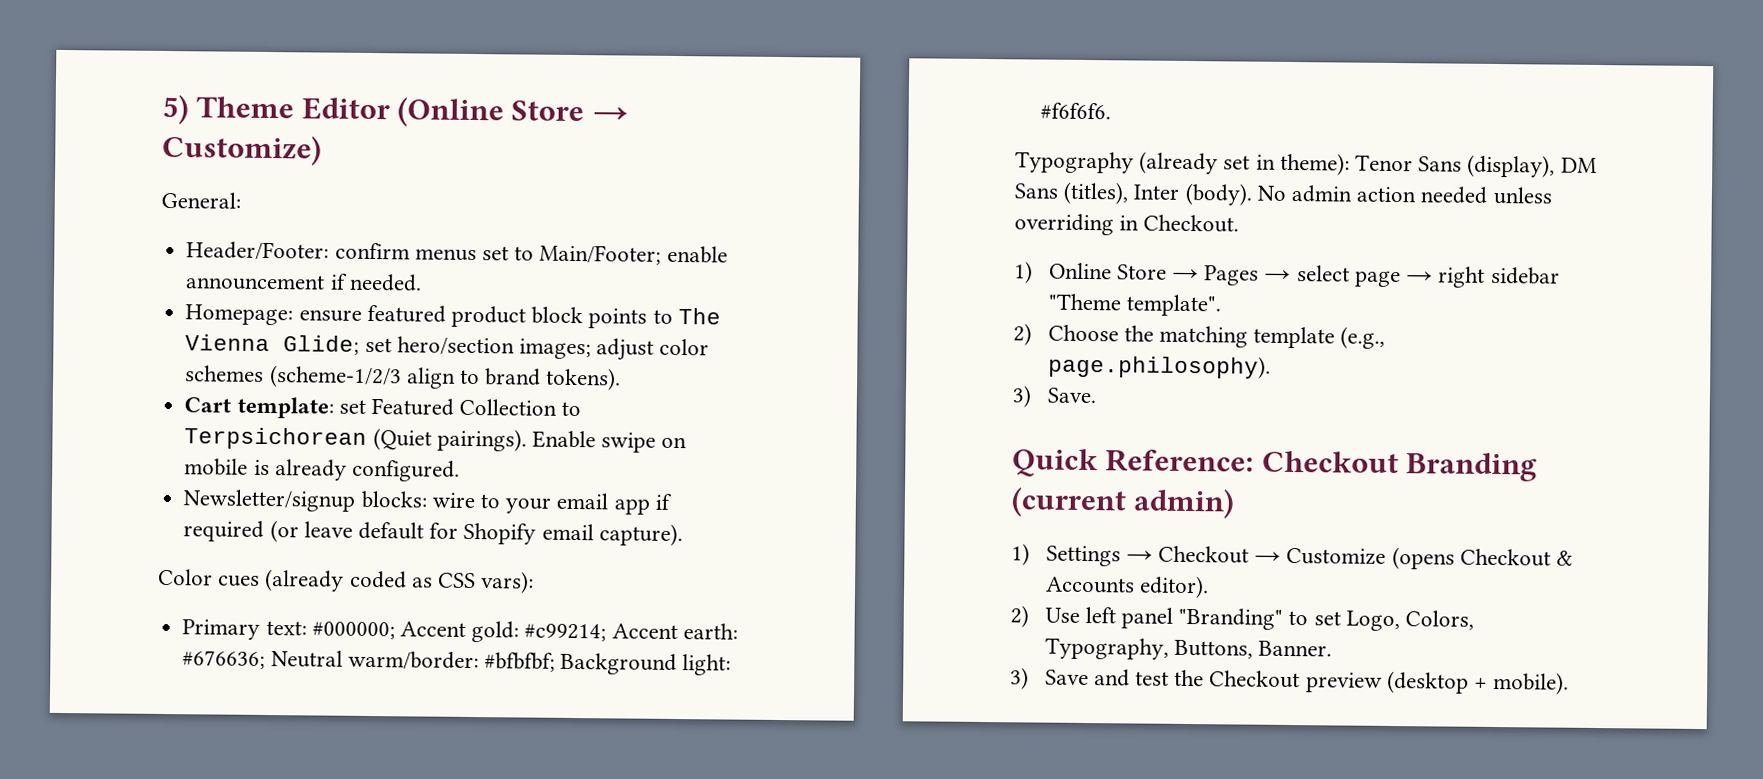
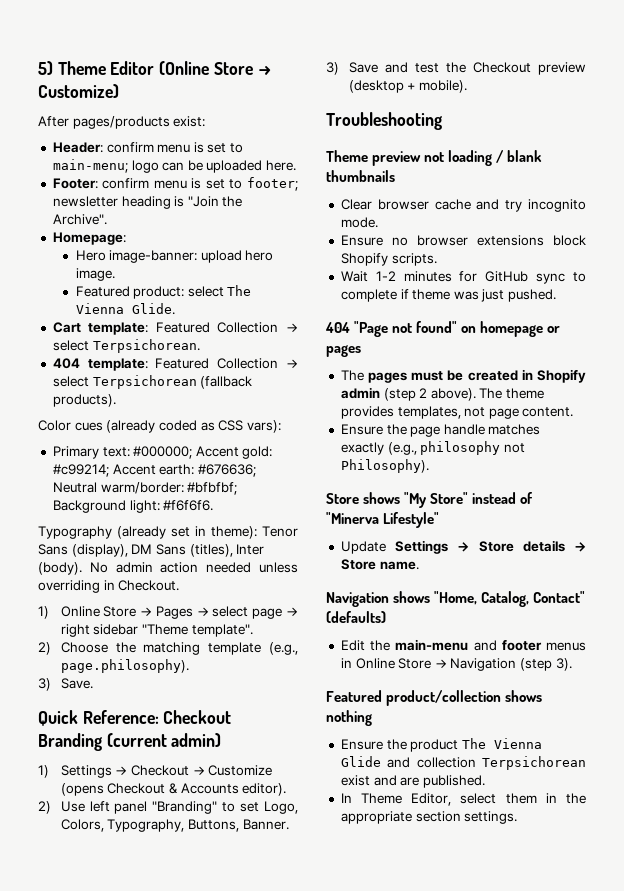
[161,191,241,209] [186,241,728,265] [185,273,422,292] [185,304,721,329] [185,334,710,361] [185,365,622,391] General: // Header/Footer: confirm menus set to Main/Footer; enable announcement if needed. // Homepage: ensure featured product block points to The Vienna Glide; set hero/section images; adjust color schemes (scheme-1/2/3 align to brand tokens). -> [38,116,206,129] [52,142,244,153] [52,159,297,173] [52,177,298,191] [52,196,243,209] [52,214,107,225] [52,232,126,245] [75,250,274,263] [75,268,115,281] [75,285,252,299] [75,303,175,315] After pages/products exist: // Header: confirm menu is set to main-menu; logo can be uploaded here. // Footer: confirm menu is set to footer; newsletter heading is "Join the Archive". // Homepage: // Hero image-banner: upload hero image. // Featured product: select The Vienna Glide.
[338,398,582,417] [184,427,688,453] [184,458,460,482] [183,489,672,515] [183,520,683,547] set Featured Collection to Terpsichorean (Quiet pairings). Enable swipe on mobile is already configured. // Newsletter/signup blocks: wire to your email app if required (or leave default for Shopify email capture). -> [155,322,298,333] [52,339,200,353] [52,358,298,371] [52,375,253,389] [52,394,116,407] Featured Collection → select Terpsichorean. // 404 template: Featured Collection → select Terpsichorean (fallback products).
(1570, 683) none -> [326,112,442,130] [326,150,543,166] [326,170,395,182] [340,199,586,212] [340,217,378,228] [340,235,586,246] [340,253,437,266] [340,271,586,284] [340,289,557,302] [325,321,561,337] [326,345,361,357] [340,369,586,383] [340,387,545,401] [340,406,574,419] [340,424,541,437] [340,441,525,455] [340,459,429,473] [326,492,534,508] [326,512,440,528] [340,540,586,554] [340,559,419,570] [326,591,586,607] [326,611,386,623] [340,639,586,651] [340,658,572,671] [326,690,543,706] [326,710,372,726] [340,738,542,752] [340,756,586,770] [340,775,485,788] [340,793,586,806] [340,811,518,824] // Troubleshooting // Theme preview not loading / blank thumbnails // Clear browser cache and try incognito mode. // Ensure no browser extensions block Shopify scripts. // Wait 1-2 minutes for GitHub sync to complete if theme was just pushed. // 404 "Page not found" on homepage or pages // The pages must be created in Shopify admin (step 2 above). The theme provides templates, not page content. // Ensure the page handle matches exactly (e.g., philosophy not Philosophy). // Store shows "My Store" instead of "Minerva Lifestyle" // Update Settings → Store details → Store name. // Navigation shows "Home, Catalog, Contact" (defaults) // Edit the main-menu and footer menus in Online Store → Navigation (step 3). // Featured product/collection shows nothing // Ensure the product The Vienna Glide and collection Terpsichorean exist and are published. // In Theme Editor, select them in the appropriate section settings.

